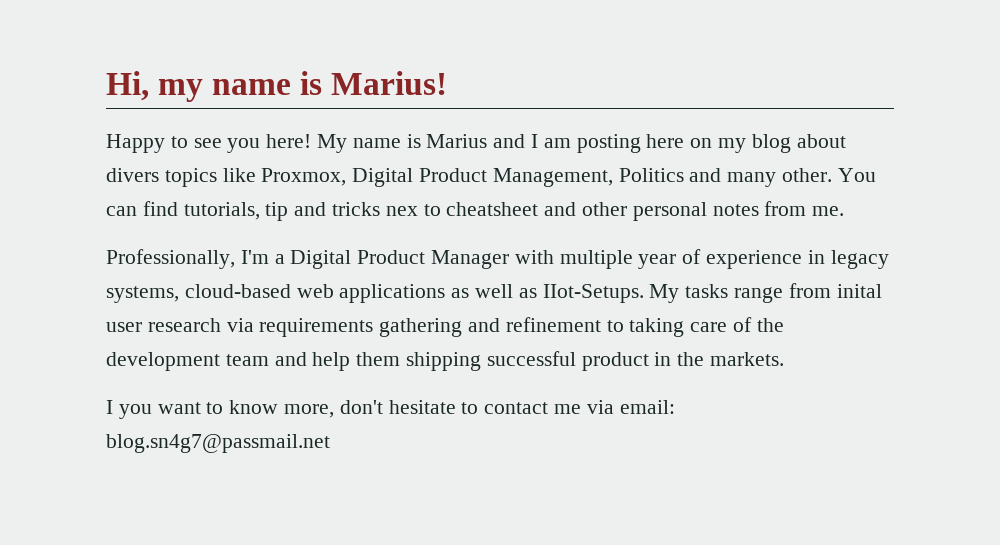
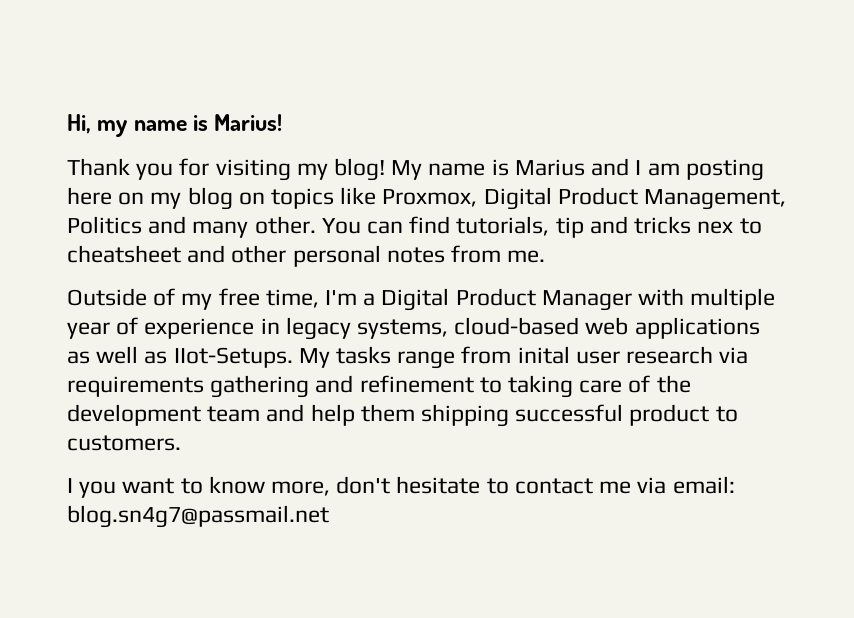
[106,134,312,153] Happy to see you here! -> [67,158,386,181] Thank you for visiting my blog!
[796,134,846,148] [106,168,159,182] about divers -> [238,192,265,205] on
[106,249,235,269] Professionally, -> [67,288,319,310] Outside of my free time,
[654,352,785,366] in the markets. -> [715,406,738,422] [67,435,181,451] to customers.

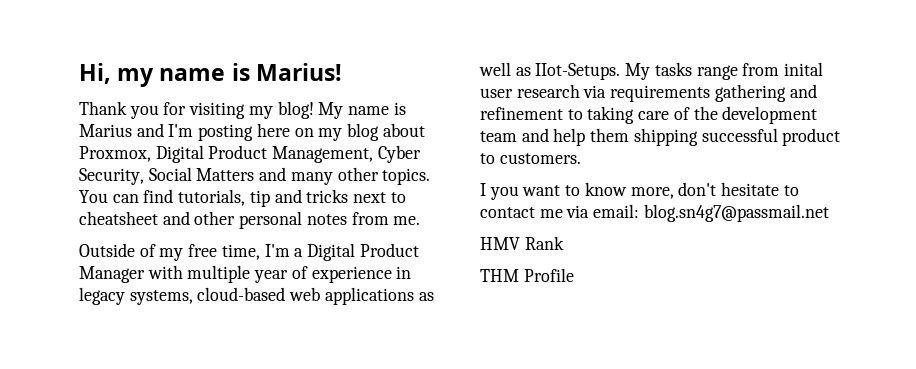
[635,160,680,176] I am -> [168,124,194,137] I'm
[238,187,377,209] on topics like -> [382,123,425,137] about
[67,216,316,238] Politics and many other. -> [377,145,421,163] [79,167,431,185] Cyber Security, Social Matters and many other topics.
[697,221,734,234] nex -> [353,192,387,203] next
(329, 516) none -> [480,236,564,250] [480,268,574,282] // HMV Rank // THM Profile

